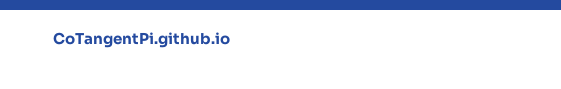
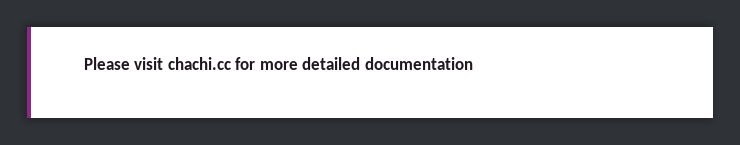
[53,32,230,48] CoTangentPi.github.io -> [84,57,473,70] Please visit chachi.cc for more detailed documentation

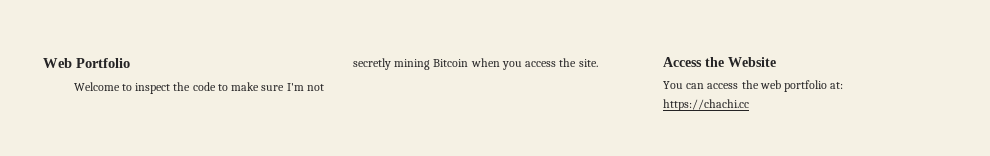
[84,57,473,70] Please visit chachi.cc for more detailed documentation -> [43,58,130,68] [73,82,324,94] [353,58,598,70] [663,57,776,67] [663,80,844,92] [663,99,749,111] Web Portfolio // Welcome to inspect the code to make sure I'm not secretly mining Bitcoin when you access the site. // Access the Website // You can access the web portfolio at: // https://chachi.cc

